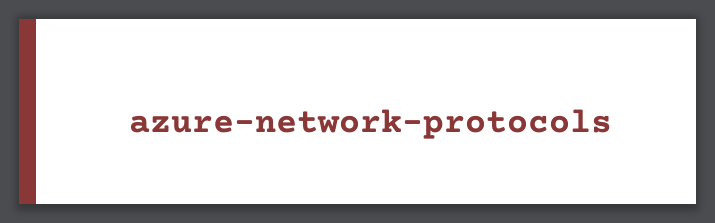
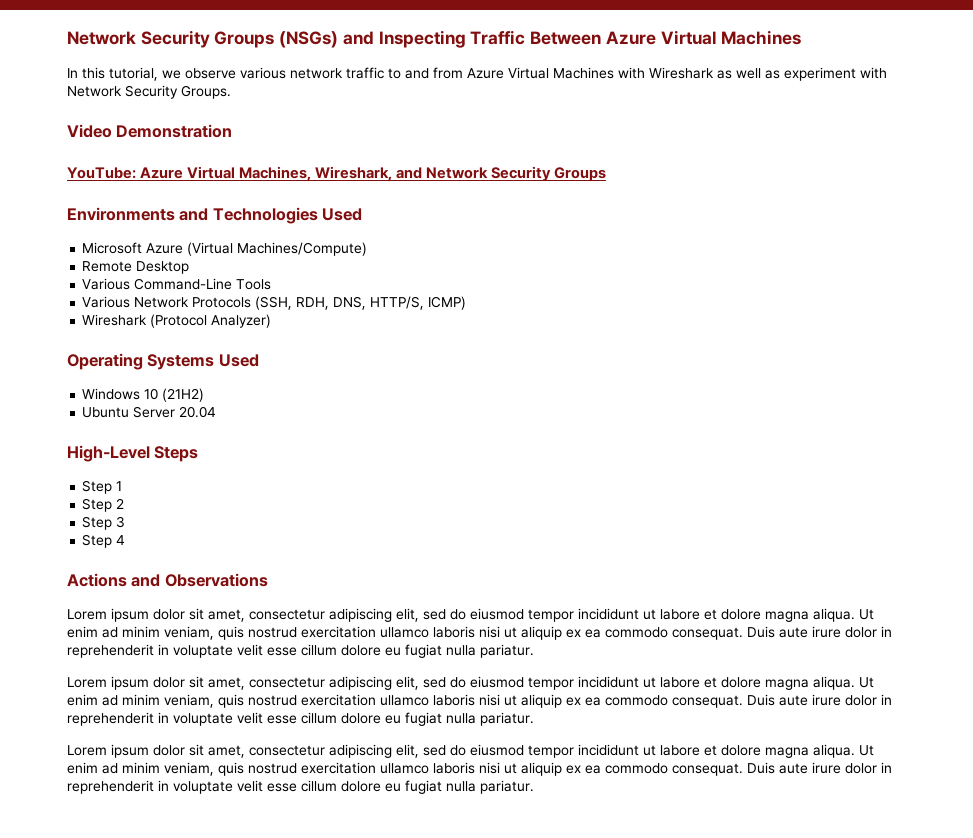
[129,109,612,139] azure-network-protocols -> [67,30,802,48] [67,67,887,81] [67,85,231,99] [67,124,233,138] [67,166,607,182] [67,207,363,224] [82,242,368,256] [82,261,190,274] [82,278,272,290] [82,296,467,310] [82,314,272,328] [67,353,259,370] [82,388,205,402] [82,406,217,418] [67,445,199,462] [82,480,123,494] [82,498,125,512] [82,516,126,530] [82,534,126,548] [67,573,268,587] [67,608,874,622] [67,626,892,640] [67,644,534,658] [67,676,874,690] [67,694,892,708] [67,712,534,726] [67,744,874,758] [67,762,892,776] [67,780,534,794] Network Security Groups (NSGs) and Inspecting Traffic Between Azure Virtual Machines // In this tutorial, we observe various network traffic to and from Azure Virtual Machines with Wireshark as well as experiment with Network Security Groups. // Video Demonstration // YouTube: Azure Virtual Machines, Wireshark, and Network Security Groups // Environments and Technologies Used // Microsoft Azure (Virtual Machines/Compute) // Remote Desktop // Various Command-Line Tools // Various Network Protocols (SSH, RDH, DNS, HTTP/S, ICMP) // Wireshark (Protocol Analyzer) // Operating Systems Used // Windows 10 (21H2) // Ubuntu Server 20.04 // High-Level Steps // Step 1 // Step 2 // Step 3 // Step 4 // Actions and Observations // Lorem ipsum dolor sit amet, consectetur adipiscing elit, sed do eiusmod tempor incididunt ut labore et dolore magna aliqua. Ut enim ad minim veniam, quis nostrud exercitation ullamco laboris nisi ut aliquip ex ea commodo consequat. Duis aute irure dolor in reprehenderit in voluptate velit esse cillum dolore eu fugiat nulla pariatur. // Lorem ipsum dolor sit amet, consectetur adipiscing elit, sed do eiusmod tempor incididunt ut labore et dolore magna aliqua. Ut enim ad minim veniam, quis nostrud exercitation ullamco laboris nisi ut aliquip ex ea commodo consequat. Duis aute irure dolor in reprehenderit in voluptate velit esse cillum dolore eu fugiat nulla pariatur. // Lorem ipsum dolor sit amet, consectetur adipiscing elit, sed do eiusmod tempor incididunt ut labore et dolore magna aliqua. Ut enim ad minim veniam, quis nostrud exercitation ullamco laboris nisi ut aliquip ex ea commodo consequat. Duis aute irure dolor in reprehenderit in voluptate velit esse cillum dolore eu fugiat nulla pariatur.

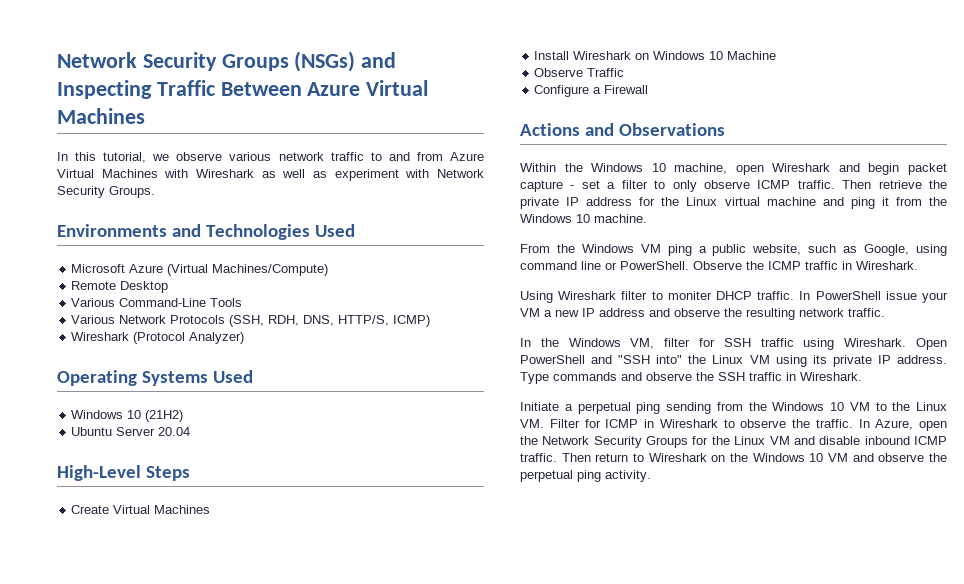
[67,124,233,138] [67,166,607,182] // Video Demonstration // YouTube: Azure Virtual Machines, Wireshark, and Network Security Groups -> (155, 192) none
[82,480,123,494] [82,498,125,512] [82,516,126,530] [82,534,126,548] [67,573,268,587] [67,608,874,622] [67,626,892,640] [67,644,534,658] [67,676,874,690] [67,694,892,708] [67,712,534,726] [67,744,874,758] [67,762,892,776] [67,780,534,794] Step 1 // Step 2 // Step 3 // Step 4 // Actions and Observations // Lorem ipsum dolor sit amet, consectetur adipiscing elit, sed do eiusmod tempor incididunt ut labore et dolore magna aliqua. Ut enim ad minim veniam, quis nostrud exercitation ullamco laboris nisi ut aliquip ex ea commodo consequat. Duis aute irure dolor in reprehenderit in voluptate velit esse cillum dolore eu fugiat nulla pariatur. // Lorem ipsum dolor sit amet, consectetur adipiscing elit, sed do eiusmod tempor incididunt ut labore et dolore magna aliqua. Ut enim ad minim veniam, quis nostrud exercitation ullamco laboris nisi ut aliquip ex ea commodo consequat. Duis aute irure dolor in reprehenderit in voluptate velit esse cillum dolore eu fugiat nulla pariatur. // Lorem ipsum dolor sit amet, consectetur adipiscing elit, sed do eiusmod tempor incididunt ut labore et dolore magna aliqua. Ut enim ad minim veniam, quis nostrud exercitation ullamco laboris nisi ut aliquip ex ea commodo consequat. Duis aute irure dolor in reprehenderit in voluptate velit esse cillum dolore eu fugiat nulla pariatur. -> [71,505,211,514] [534,51,777,60] [534,68,625,77] [534,85,649,97] [520,123,725,136] [520,163,947,175] [520,180,947,192] [520,197,947,209] [520,214,647,223] [520,244,948,256] [520,261,918,270] [520,291,948,303] [520,308,885,320] [520,338,947,350] [520,355,947,367] [520,372,862,384] [520,402,947,414] [520,419,947,431] [520,436,947,448] [520,453,947,462] [520,470,651,482] Create Virtual Machines // Install Wireshark on Windows 10 Machine // Observe Traffic // Configure a Firewall // Actions and Observations // Within the Windows 10 machine, open Wireshark and begin packet capture - set a filter to only observe ICMP traffic. Then retrieve the private IP address for the Linux virtual machine and ping it from the Windows 10 machine. // From the Windows VM ping a public website, such as Google, using command line or PowerShell. Observe the ICMP traffic in Wireshark. // Using Wireshark filter to moniter DHCP traffic. In PowerShell issue your VM a new IP address and observe the resulting network traffic. // In the Windows VM, filter for SSH traffic using Wireshark. Open PowerShell and "SSH into" the Linux VM using its private IP address. Type commands and observe the SSH traffic in Wireshark. // Initiate a perpetual ping sending from the Windows 10 VM to the Linux VM. Filter for ICMP in Wireshark to observe the traffic. In Azure, open the Network Security Groups for the Linux VM and disable inbound ICMP traffic. Then return to Wireshark on the Windows 10 VM and observe the perpetual ping activity.

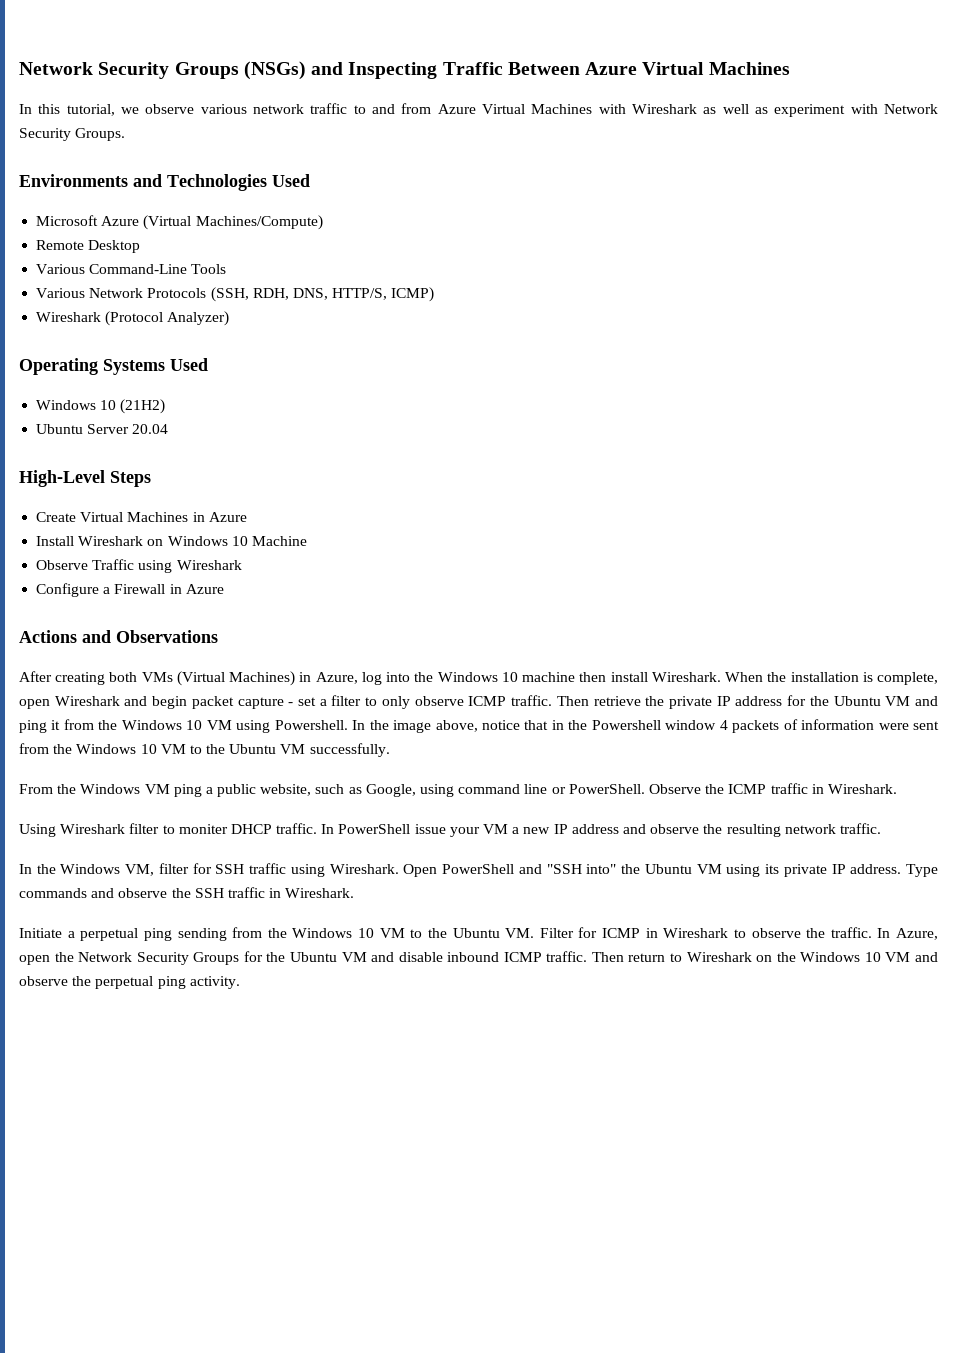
(211, 509) none -> [192,512,247,522] in Azure
(625, 72) none -> [138,560,242,573] using Wireshark
(649, 89) none -> [169,584,224,594] in Azure
[520,163,728,174] Within the Windows 10 machine, -> [19,671,938,686] After creating both VMs (Virtual Machines) in Azure, log into the Windows 10 machine then install Wireshark. When the installation is complete,
[686,197,816,206] Linux virtual machine -> [833,696,911,706] Ubuntu VM
[594,214,647,223] machine. -> [206,719,940,733] [19,743,390,757] VM using Powershell. In the image above, notice that in the Powershell window 4 packets of information were sent from the Windows 10 VM to the Ubuntu VM successfully.
[712,355,744,364] Linux -> [644,864,692,874] Ubuntu
[916,402,947,411] Linux -> [452,928,500,938] Ubuntu
[734,436,766,445] Linux -> [289,952,337,962] Ubuntu

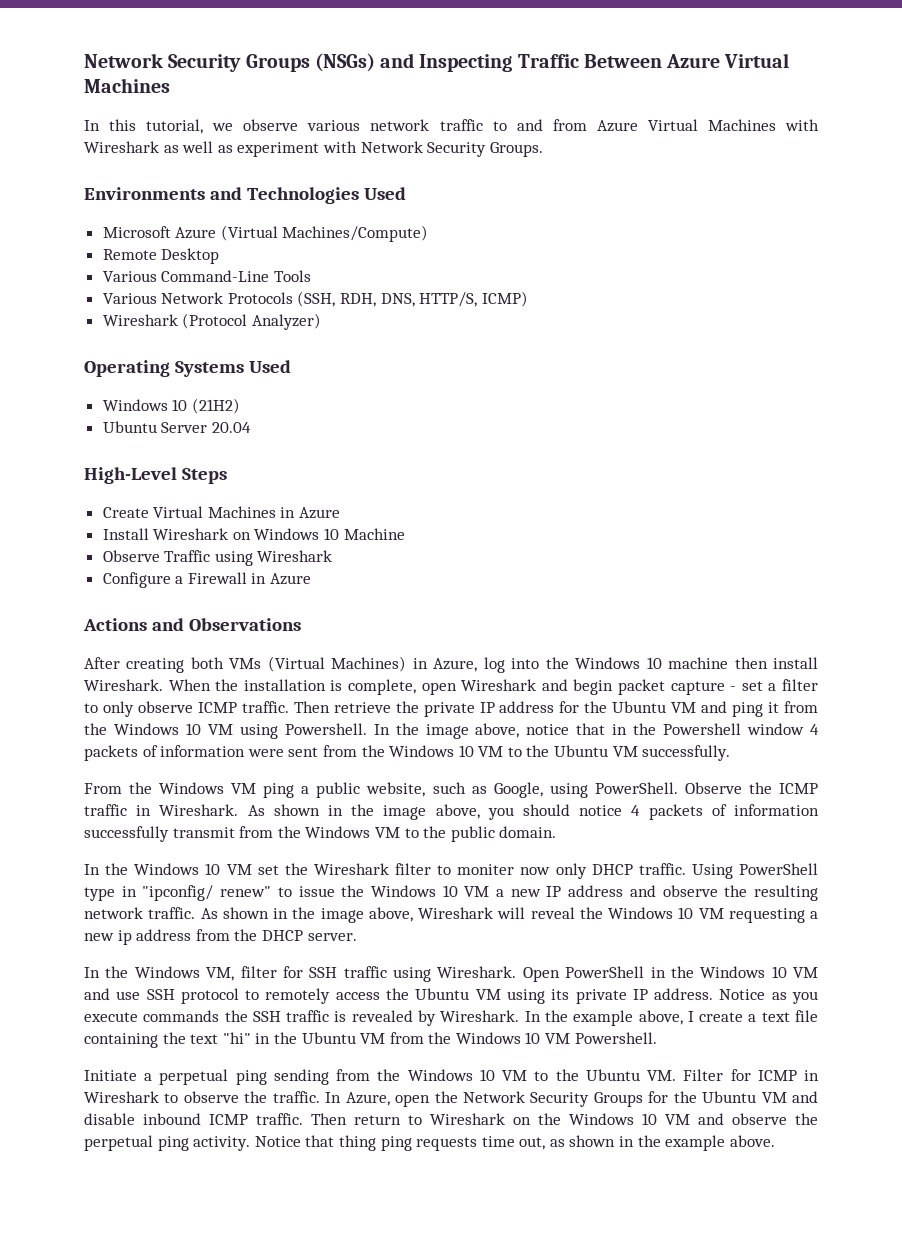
[458,784,566,794] command line or -> (588, 790) none
[19,823,480,837] // Using Wireshark filter to moniter DHCP traffic. In PowerShell issue your -> [247,804,820,820] [84,826,557,842] [84,863,818,879] [84,885,458,901] As shown in the image above, you should notice 4 packets of information successfully transmit from the Windows VM to the public domain. // In the Windows 10 VM set the Wireshark filter to moniter now only DHCP traffic. Using PowerShell type in "ipconfig/ renew" to issue the Windows 10
(881, 828) none -> [200,907,818,923] [84,929,357,945] As shown in the image above, Wireshark will reveal the Windows 10 VM requesting a new ip address from the DHCP server.
[518,864,617,874] and "SSH into" -> [650,966,818,978] [84,988,380,1004] in the Windows 10 VM and use SSH protocol to remotely access
[906,864,939,877] [19,887,355,898] Type commands and observe the SSH traffic in Wireshark. -> [719,989,818,1004] [84,1010,818,1026] [84,1032,657,1048] Notice as you execute commands the SSH traffic is revealed by Wireshark. In the example above, I create a text file containing the text "hi" in the Ubuntu VM from the Windows 10 VM Powershell.
(240, 982) none -> [254,1135,775,1151] Notice that thing ping requests time out, as shown in the example above.

